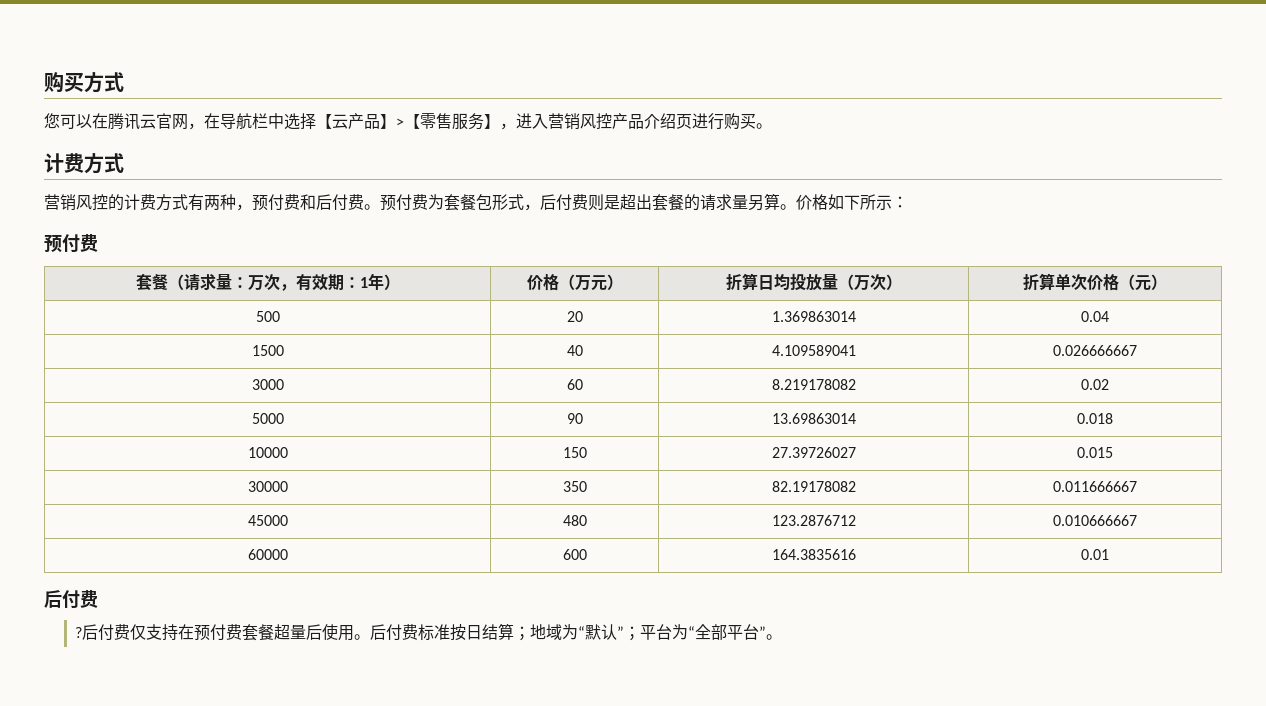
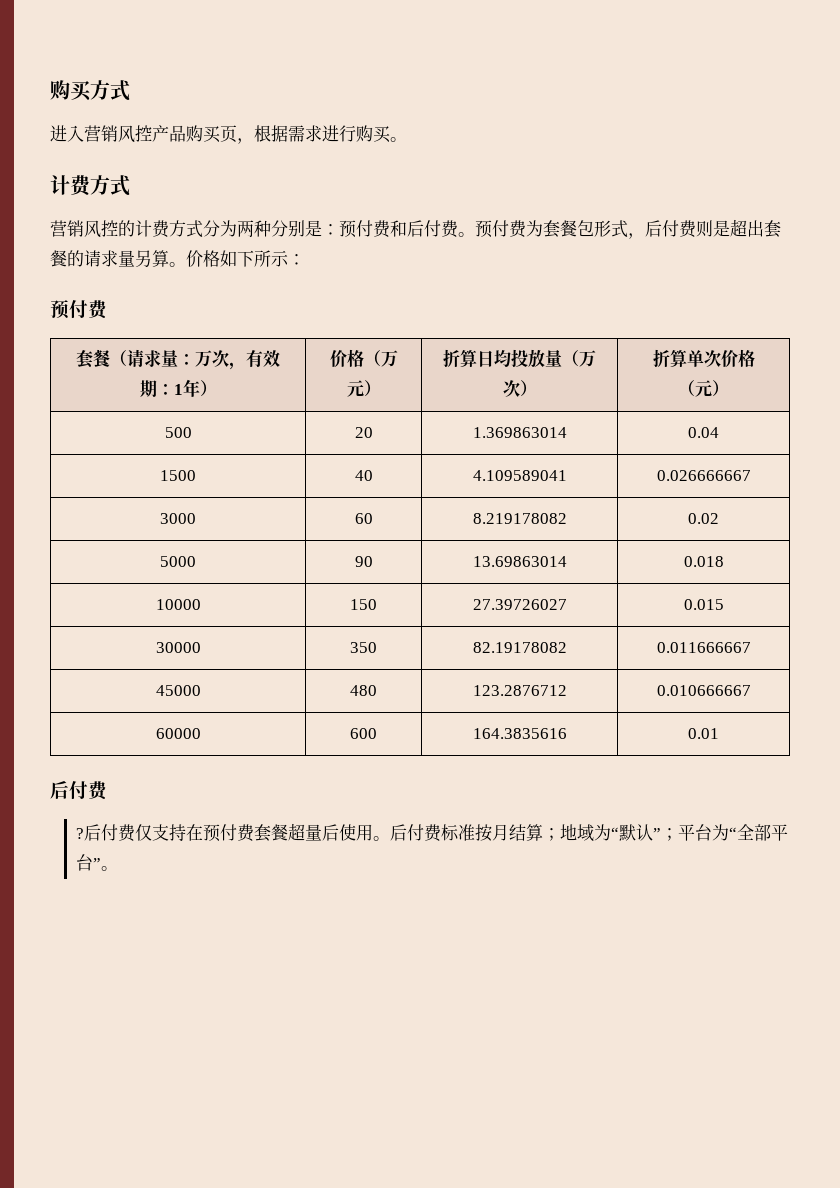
[44,113,692,130] 您可以在腾讯云官网，在导航栏中选择【云产品】>【零售服务】，进入营销风控产品介绍页 -> [50,125,322,144] 进入营销风控产品购买页，根据需求
[188,194,252,211] 有两种， -> [203,220,339,237] 分为两种分别是：
[466,625,483,640] 日 -> [492,824,510,841] 月

